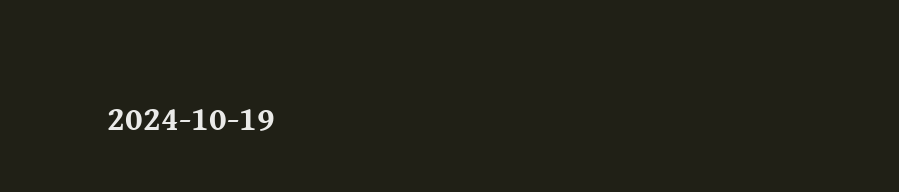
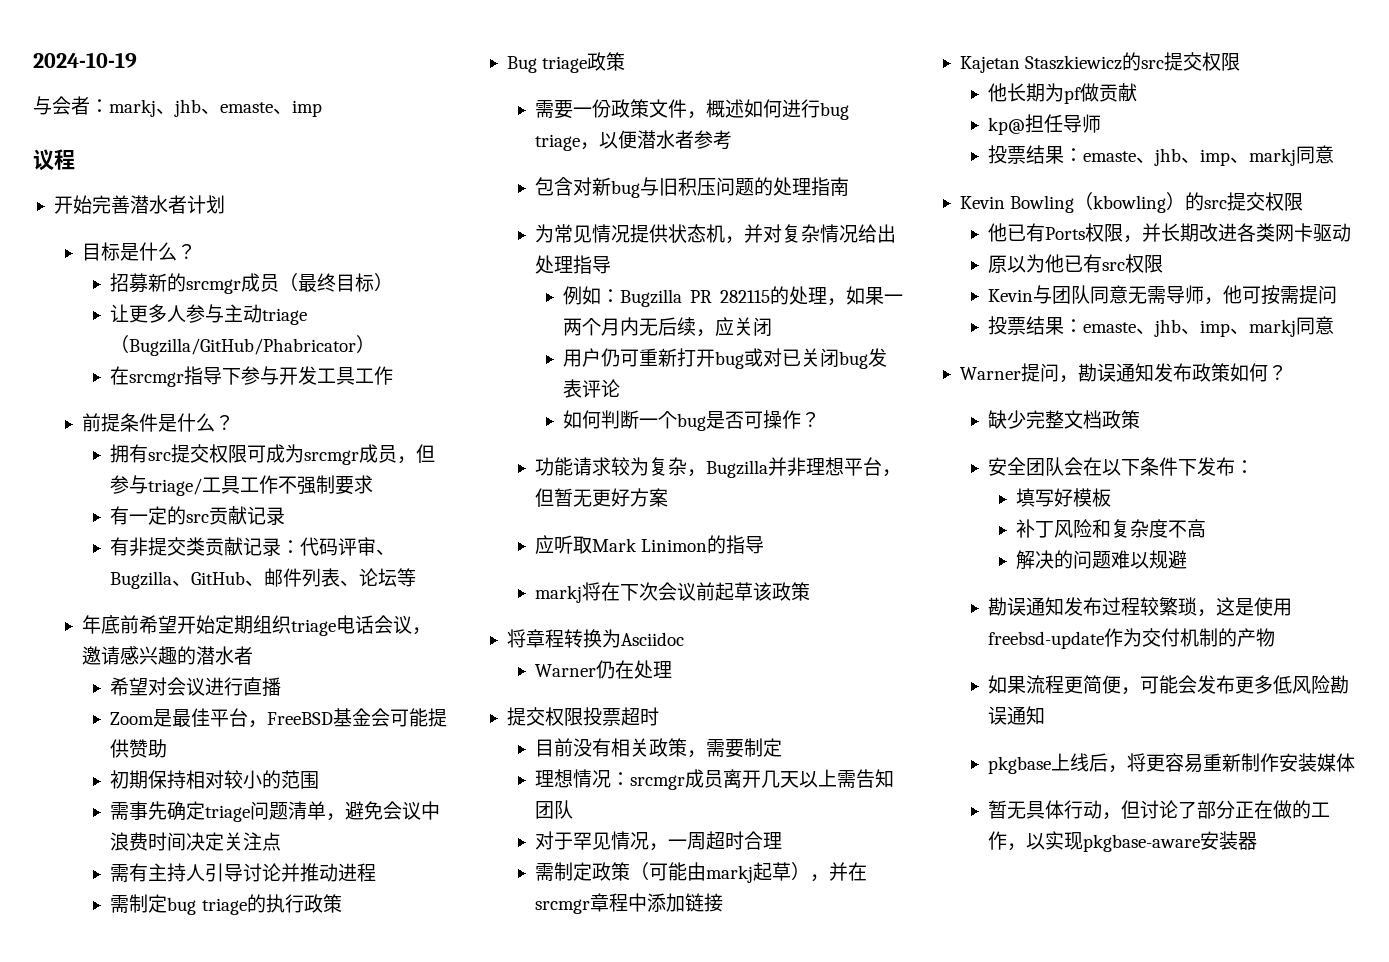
(275, 120) none -> [33,96,322,117] [33,149,75,171] [53,195,225,214] [82,242,197,261] [110,273,394,294] [110,304,308,325] [110,335,376,356] [110,366,394,387] [82,413,235,432] [110,444,436,465] [110,475,374,496] [110,506,286,525] [110,537,396,556] [110,568,417,589] [82,615,432,636] [82,646,254,665] [110,677,282,697] [110,708,448,728] [110,739,168,758] [110,770,320,789] [110,801,441,822] [110,832,282,851] [110,863,377,882] [110,894,342,915] [506,52,626,73] [535,99,850,120] [535,130,733,151] [535,177,850,198] [535,224,897,244] [535,255,612,274] [563,286,903,307] [563,317,773,337] [563,348,888,369] [563,379,621,398] [563,410,821,431] [535,457,902,478] [535,488,669,507] [535,535,765,554] [535,582,811,603] [506,629,684,648] [535,660,673,679] [506,707,659,726] [535,738,783,758] [535,769,895,790] [535,800,574,819] [535,831,783,851] [535,862,868,883] [535,893,724,914] [959,52,1241,73] [988,83,1138,104] [988,114,1102,135] [988,145,1335,166] [959,192,1304,213] [988,223,1352,243] [988,254,1164,273] [988,285,1338,305] [988,316,1335,337] [959,363,1287,383] [988,410,1141,429] [988,457,1255,476] [1016,488,1112,507] [1016,519,1207,538] [1016,550,1188,570] [988,597,1293,617] [988,628,1276,649] [988,675,1350,695] [988,706,1046,725] [988,753,1356,774] [988,800,1331,820] [988,831,1258,852] // 与会者：markj、jhb、emaste、imp // 议程 // 开始完善潜水者计划 // 目标是什么？ // 招募新的srcmgr成员（最终目标） // 让更多人参与主动triage（Bugzilla/GitHub/Phabricator） // 在srcmgr指导下参与开发工具工作 // 前提条件是什么？ // 拥有src提交权限可成为srcmgr成员，但参与triage/工具工作不强制要求 // 有一定的src贡献记录 // 有非提交类贡献记录：代码评审、Bugzilla、GitHub、邮件列表、论坛等 // 年底前希望开始定期组织triage电话会议，邀请感兴趣的潜水者 // 希望对会议进行直播 // Zoom是最佳平台，FreeBSD基金会可能提供赞助 // 初期保持相对较小的范围 // 需事先确定triage问题清单，避免会议中浪费时间决定关注点 // 需有主持人引导讨论并推动进程 // 需制定bug triage的执行政策 // Bug triage政策 // 需要一份政策文件，概述如何进行bug triage，以便潜水者参考 // 包含对新bug与旧积压问题的处理指南 // 为常见情况提供状态机，并对复杂情况给出处理指导 // 例如：Bugzilla PR 282115的处理，如果一两个月内无后续，应关闭 // 用户仍可重新打开bug或对已关闭bug发表评论 // 如何判断一个bug是否可操作？ // 功能请求较为复杂，Bugzilla并非理想平台，但暂无更好方案 // 应听取Mark Linimon的指导 // markj将在下次会议前起草该政策 // 将章程转换为Asciidoc // Warner仍在处理 // 提交权限投票超时 // 目前没有相关政策，需要制定 // 理想情况：srcmgr成员离开几天以上需告知团队 // 对于罕见情况，一周超时合理 // 需制定政策（可能由markj起草），并在srcmgr章程中添加链接 // Kajetan Staszkiewicz的src提交权限 // 他长期为pf做贡献 // kp@担任导师 // 投票结果：emaste、jhb、imp、markj同意 // Kevin Bowling（kbowling）的src提交权限 // 他已有Ports权限，并长期改进各类网卡驱动 // 原以为他已有src权限 // Kevin与团队同意无需导师，他可按需提问 // 投票结果：emaste、jhb、imp、markj同意 // Warner提问，勘误通知发布政策如何？ // 缺少完整文档政策 // 安全团队会在以下条件下发布： // 填写好模板 // 补丁风险和复杂度不高 // 解决的问题难以规避 // 勘误通知发布过程较繁琐，这是使用freebsd-update作为交付机制的产物 // 如果流程更简便，可能会发布更多低风险勘误通知 // pkgbase上线后，将更容易重新制作安装媒体 // 暂无具体行动，但讨论了部分正在做的工作，以实现pkgbase-aware安装器

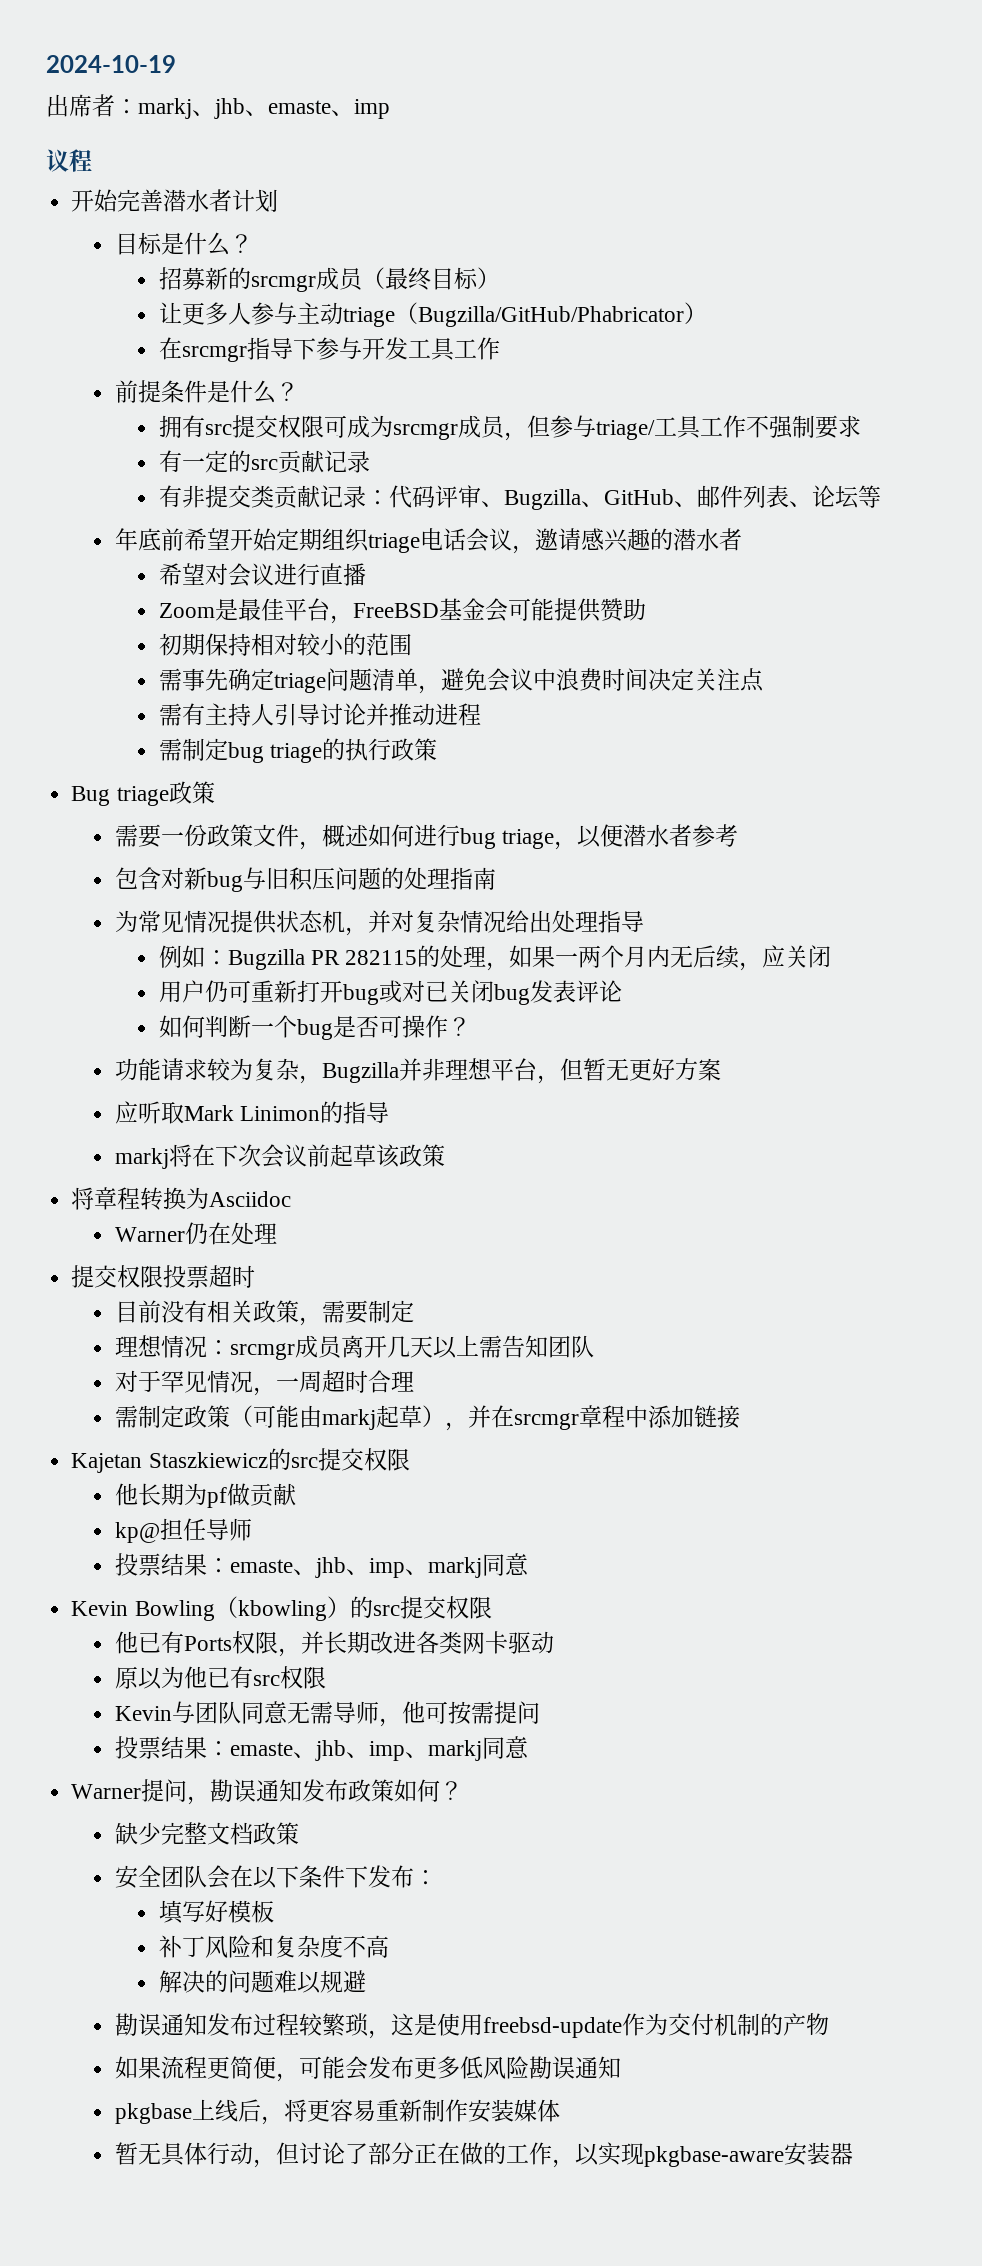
[33,96,71,115] 与会 -> [46,94,92,117] 出席

